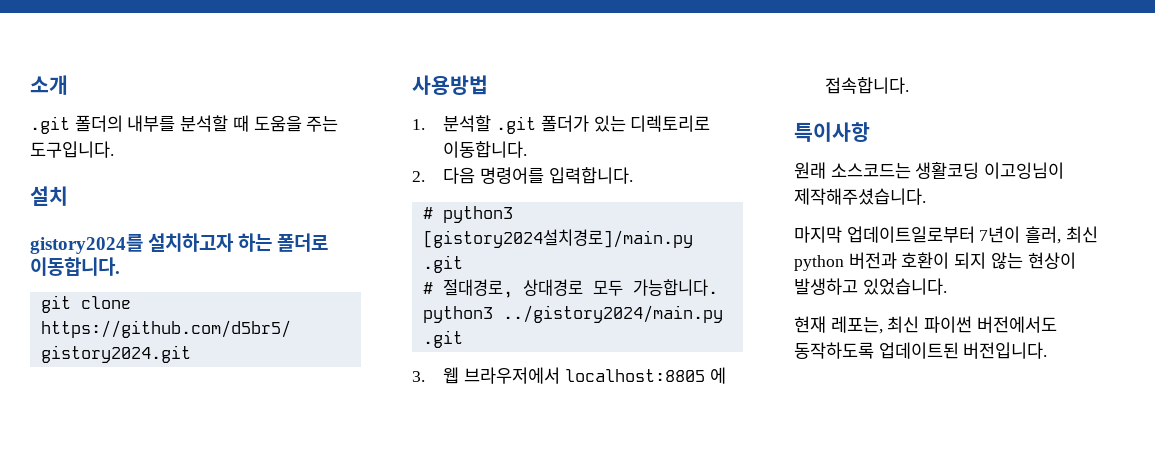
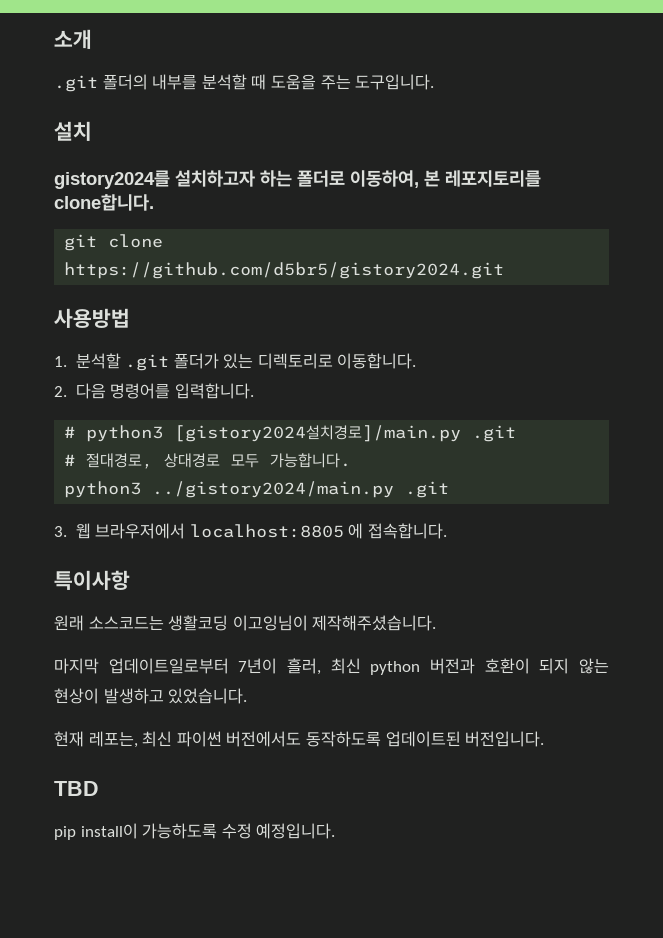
[30,257,120,276] 이동합니다. -> [350,170,541,188] [54,194,154,211] 이동하여, 본 레포지토리를 clone합니다.
(1048, 350) none -> [54,781,99,796] [54,823,336,840] // TBD // pip install이 가능하도록 수정 예정입니다.

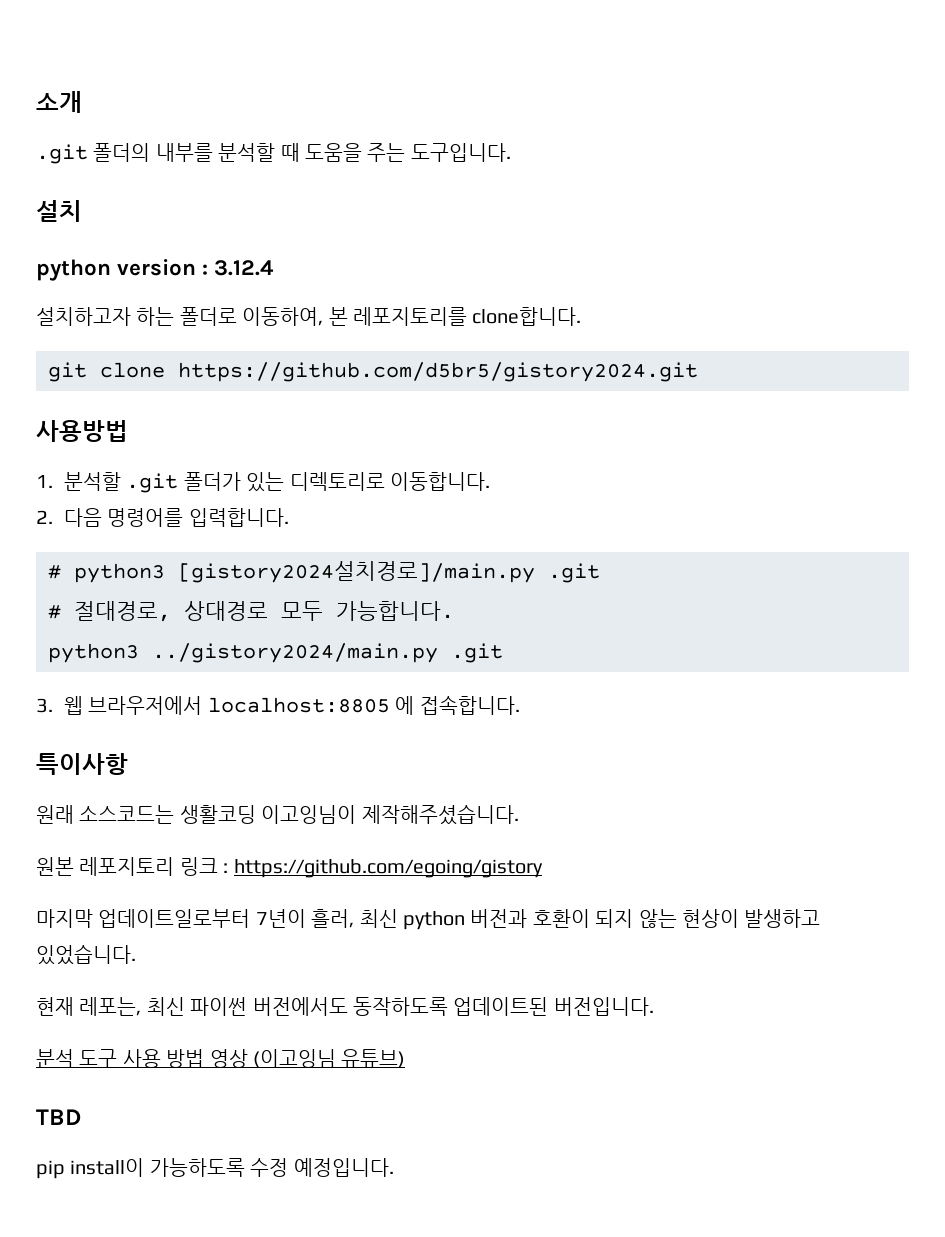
[54,170,170,189] gistory2024를 -> [36,259,275,281] python version : 3.12.4 //
(437, 623) none -> [36,857,543,878] // 원본 레포지토리 링크 : https://github.com/egoing/gistory
(545, 739) none -> [36,1049,406,1068] // 분석 도구 사용 방법 영상 (이고잉님 유튜브)

